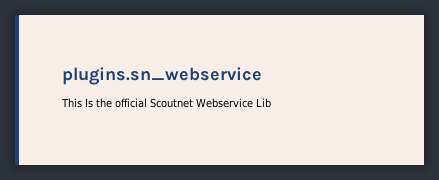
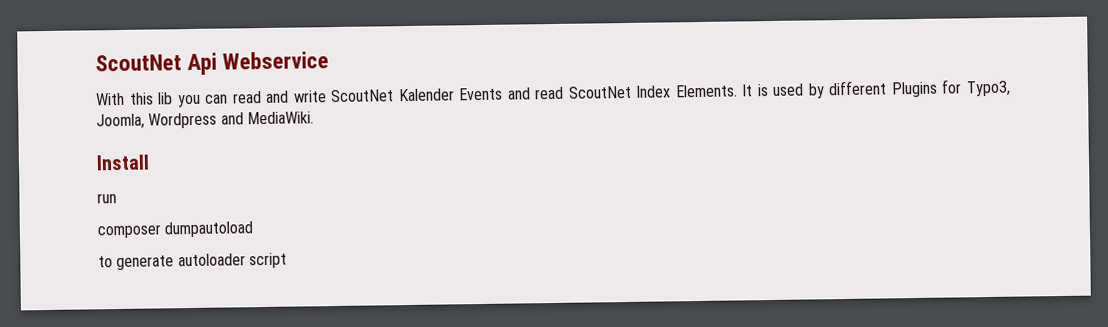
[62,67,262,85] [61,98,271,108] plugins.sn_webservice // This Is the official Scoutnet Webservice Lib -> [95,51,330,76] [95,79,1011,108] [96,111,314,130] [96,154,150,171] [97,193,117,204] [97,221,254,239] [98,252,287,271] ScoutNet Api Webservice // With this lib you can read and write ScoutNet Kalender Events and read ScoutNet Index Elements. It is used by different Plugins for Typo3, Joomla, Wordpress and MediaWiki. // Install // run // composer dumpautoload // to generate autoloader script

